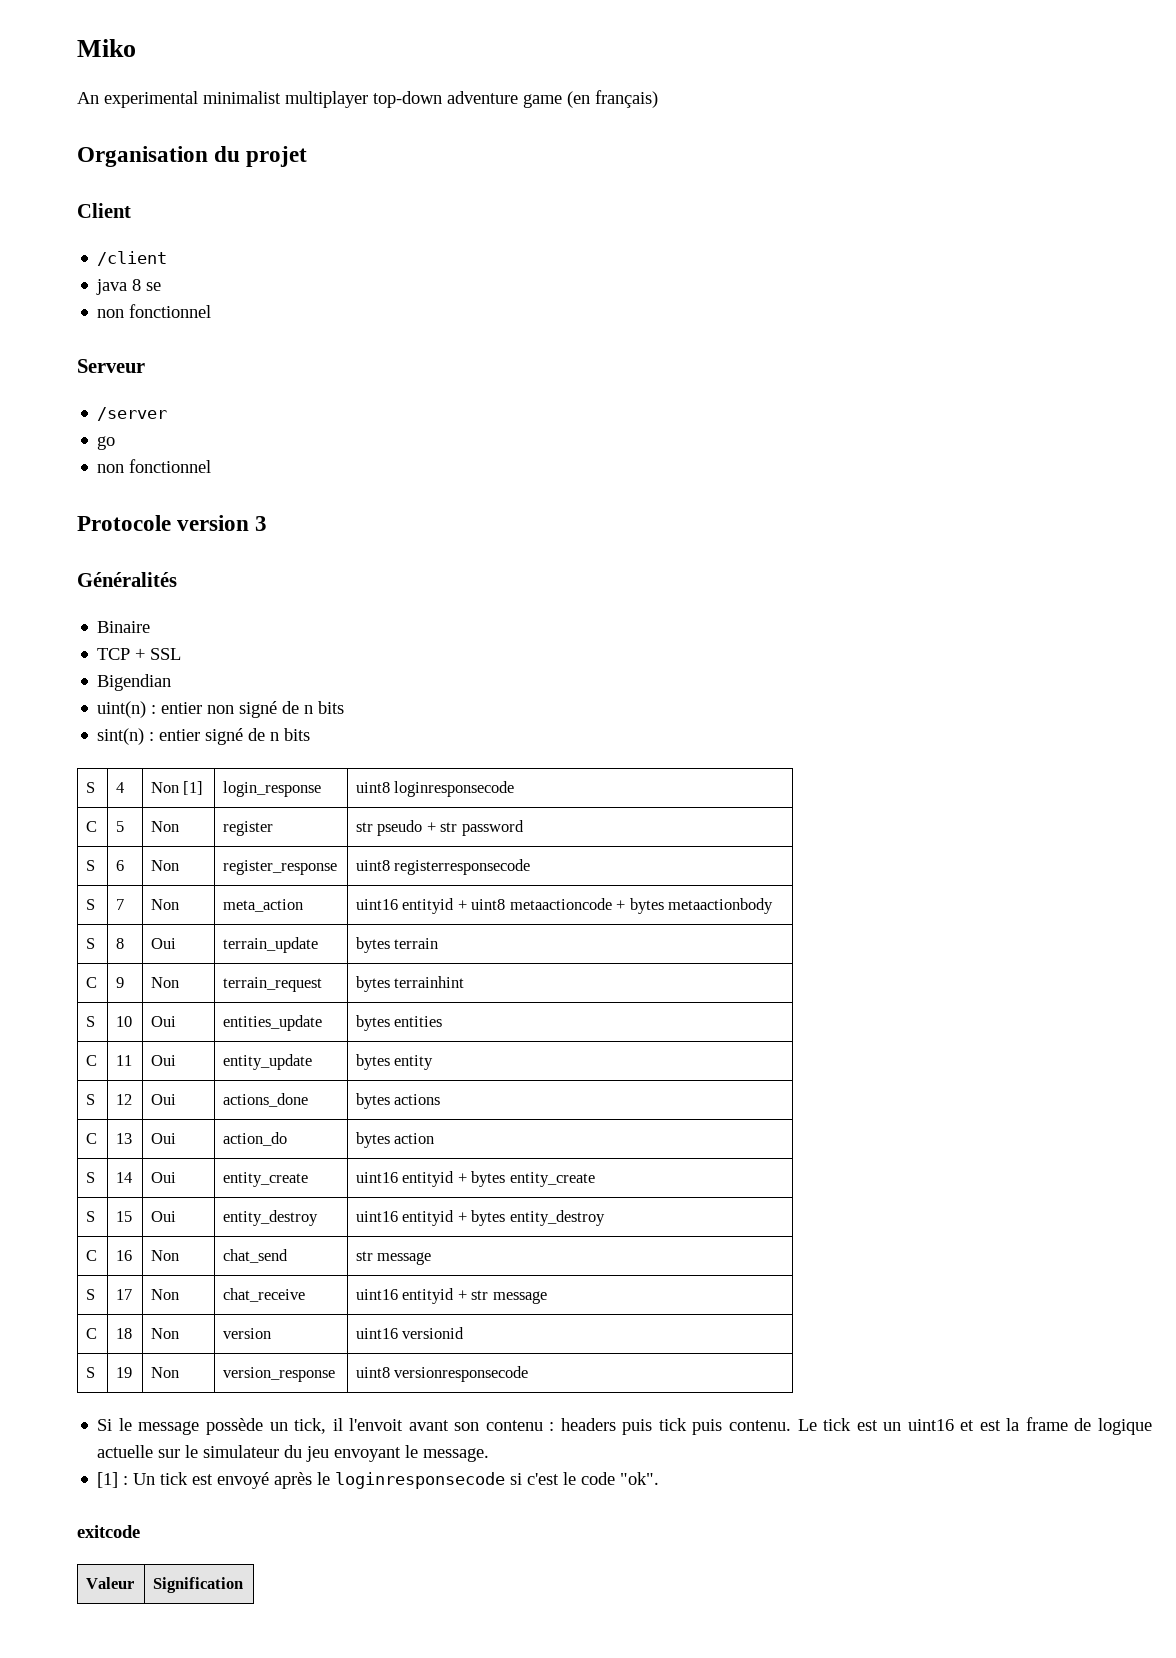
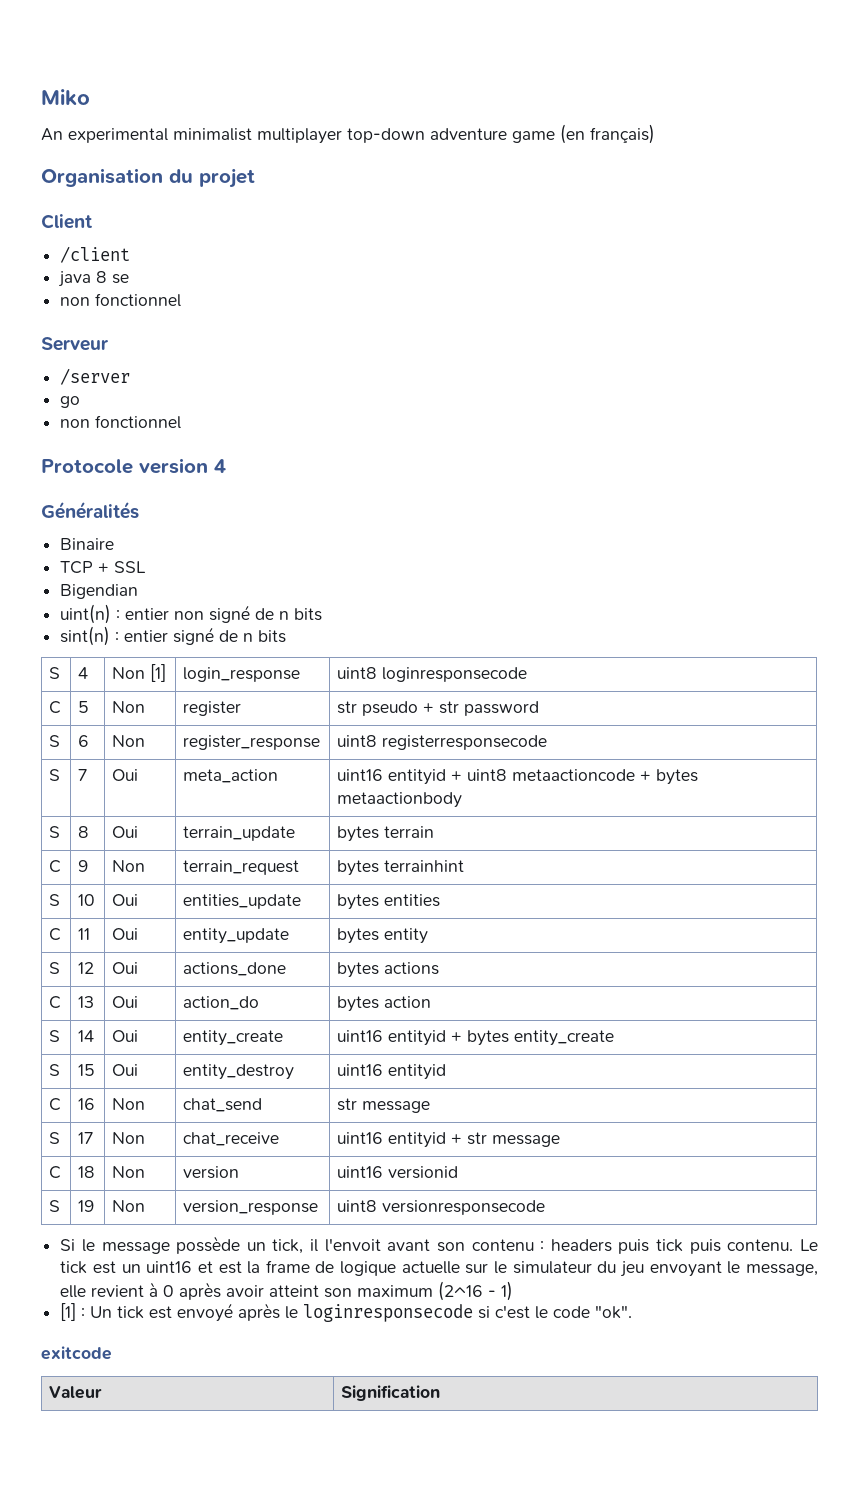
[255,516,268,531] 3 -> [214,459,226,473] 4
[151,899,180,910] Non -> [112,769,139,781] Oui
[457,1210,605,1226] + bytes entity_destroy -> (447, 1072) none
[423,1448,490,1462] message. -> [746,1264,819,1276] [60,1281,514,1301] message, elle revient à 0 après avoir atteint son maximum (2^16 - 1)

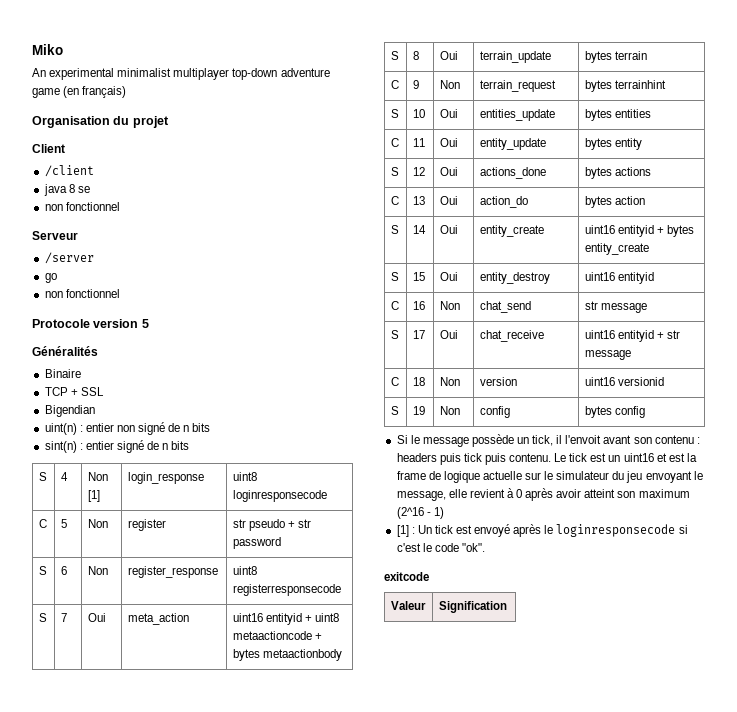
[214,459,226,473] 4 -> [141,319,149,328] 5
[112,1132,146,1144] Non -> [439,330,458,339] Oui
[183,1200,319,1215] [337,1200,546,1215] version_response | uint8 versionresponsecode -> [479,406,510,418] [584,406,646,418] config | bytes config

